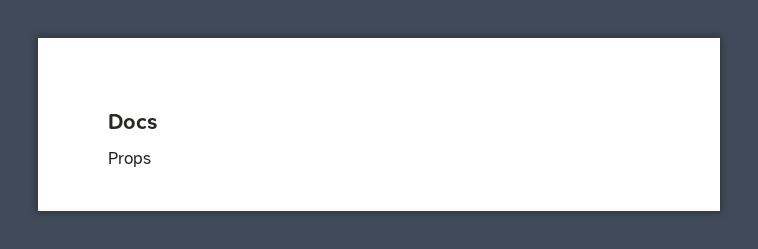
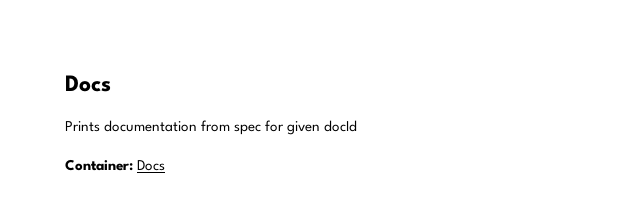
[108,152,151,167] Props -> [65,120,358,135] [65,159,166,171] Prints documentation from spec for given docId // Container: Docs

